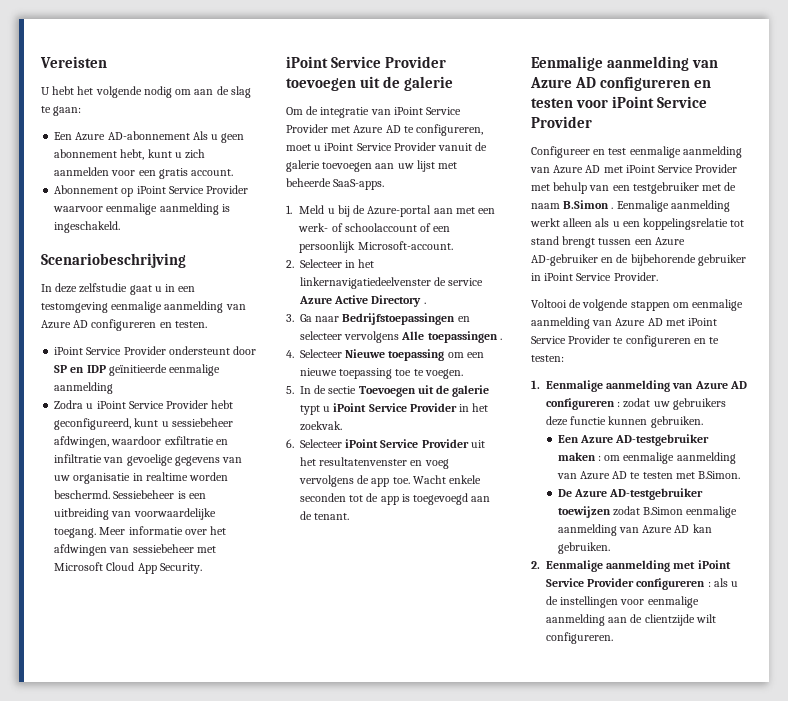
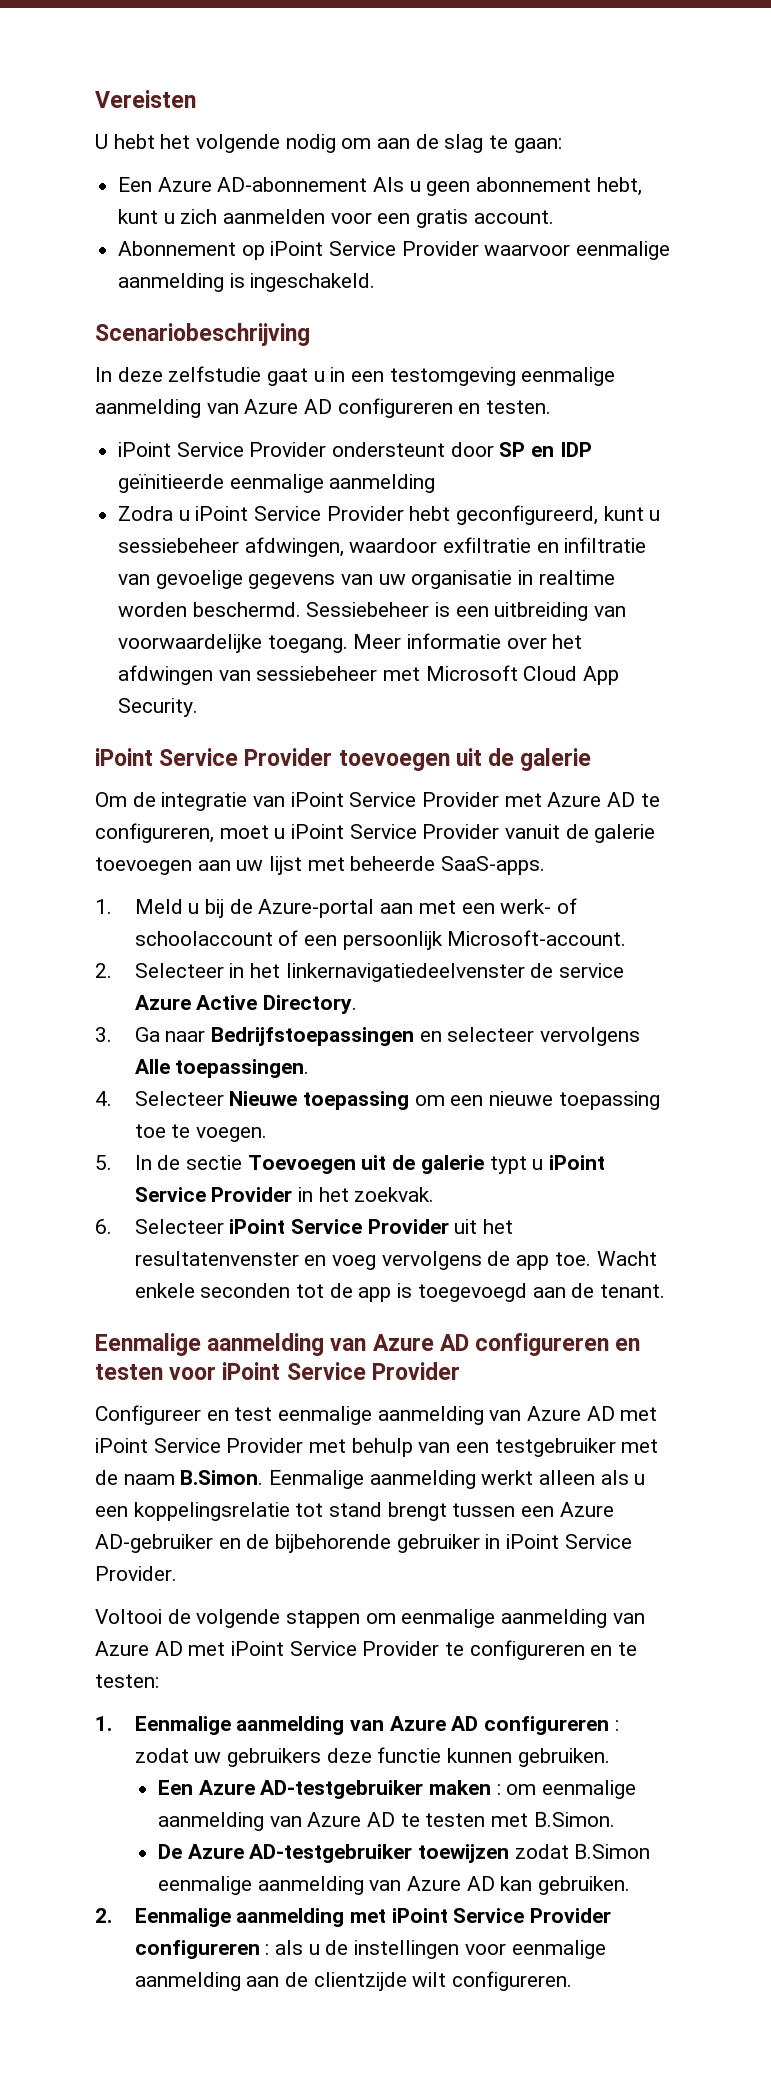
[371,295,426,307] Directory . -> [263,995,358,1014] Directory.
[427,331,502,343] toepassingen . -> [175,1059,310,1078] toepassingen.
[563,200,614,209] B.Simon . -> [180,1470,264,1485] B.Simon.

